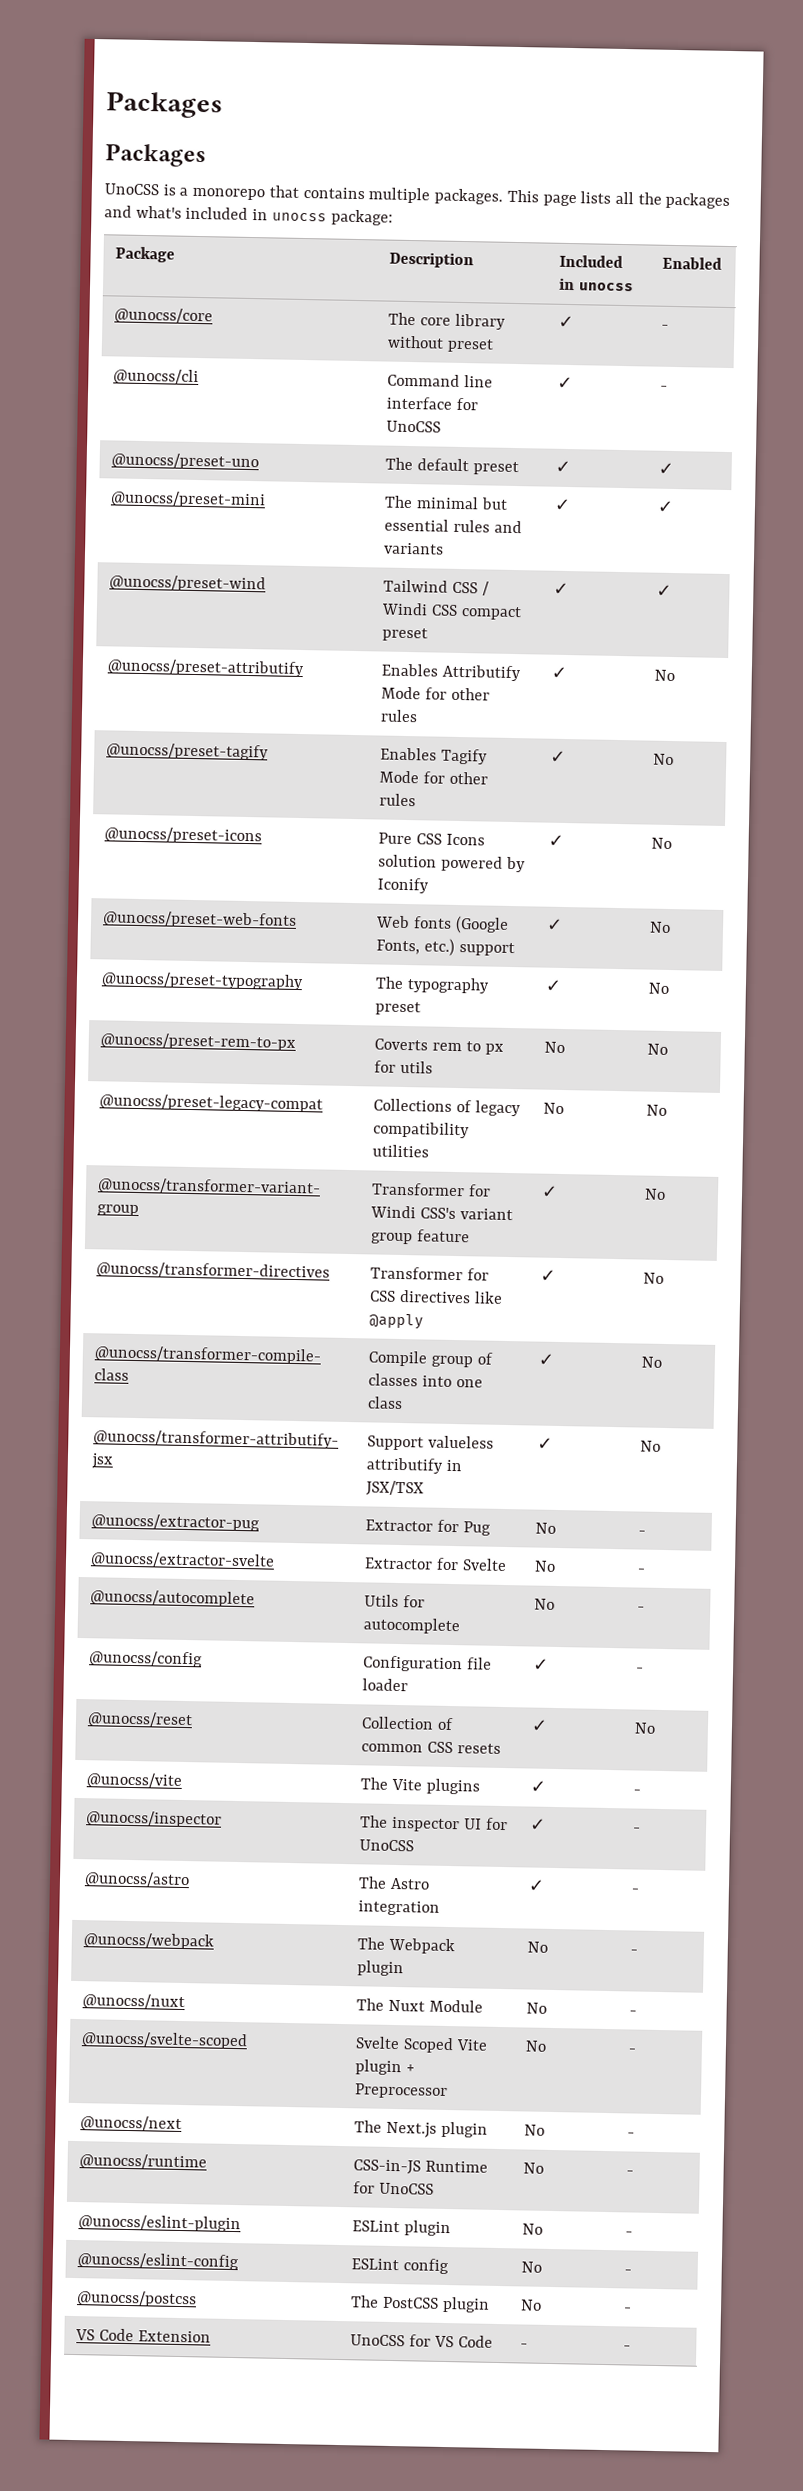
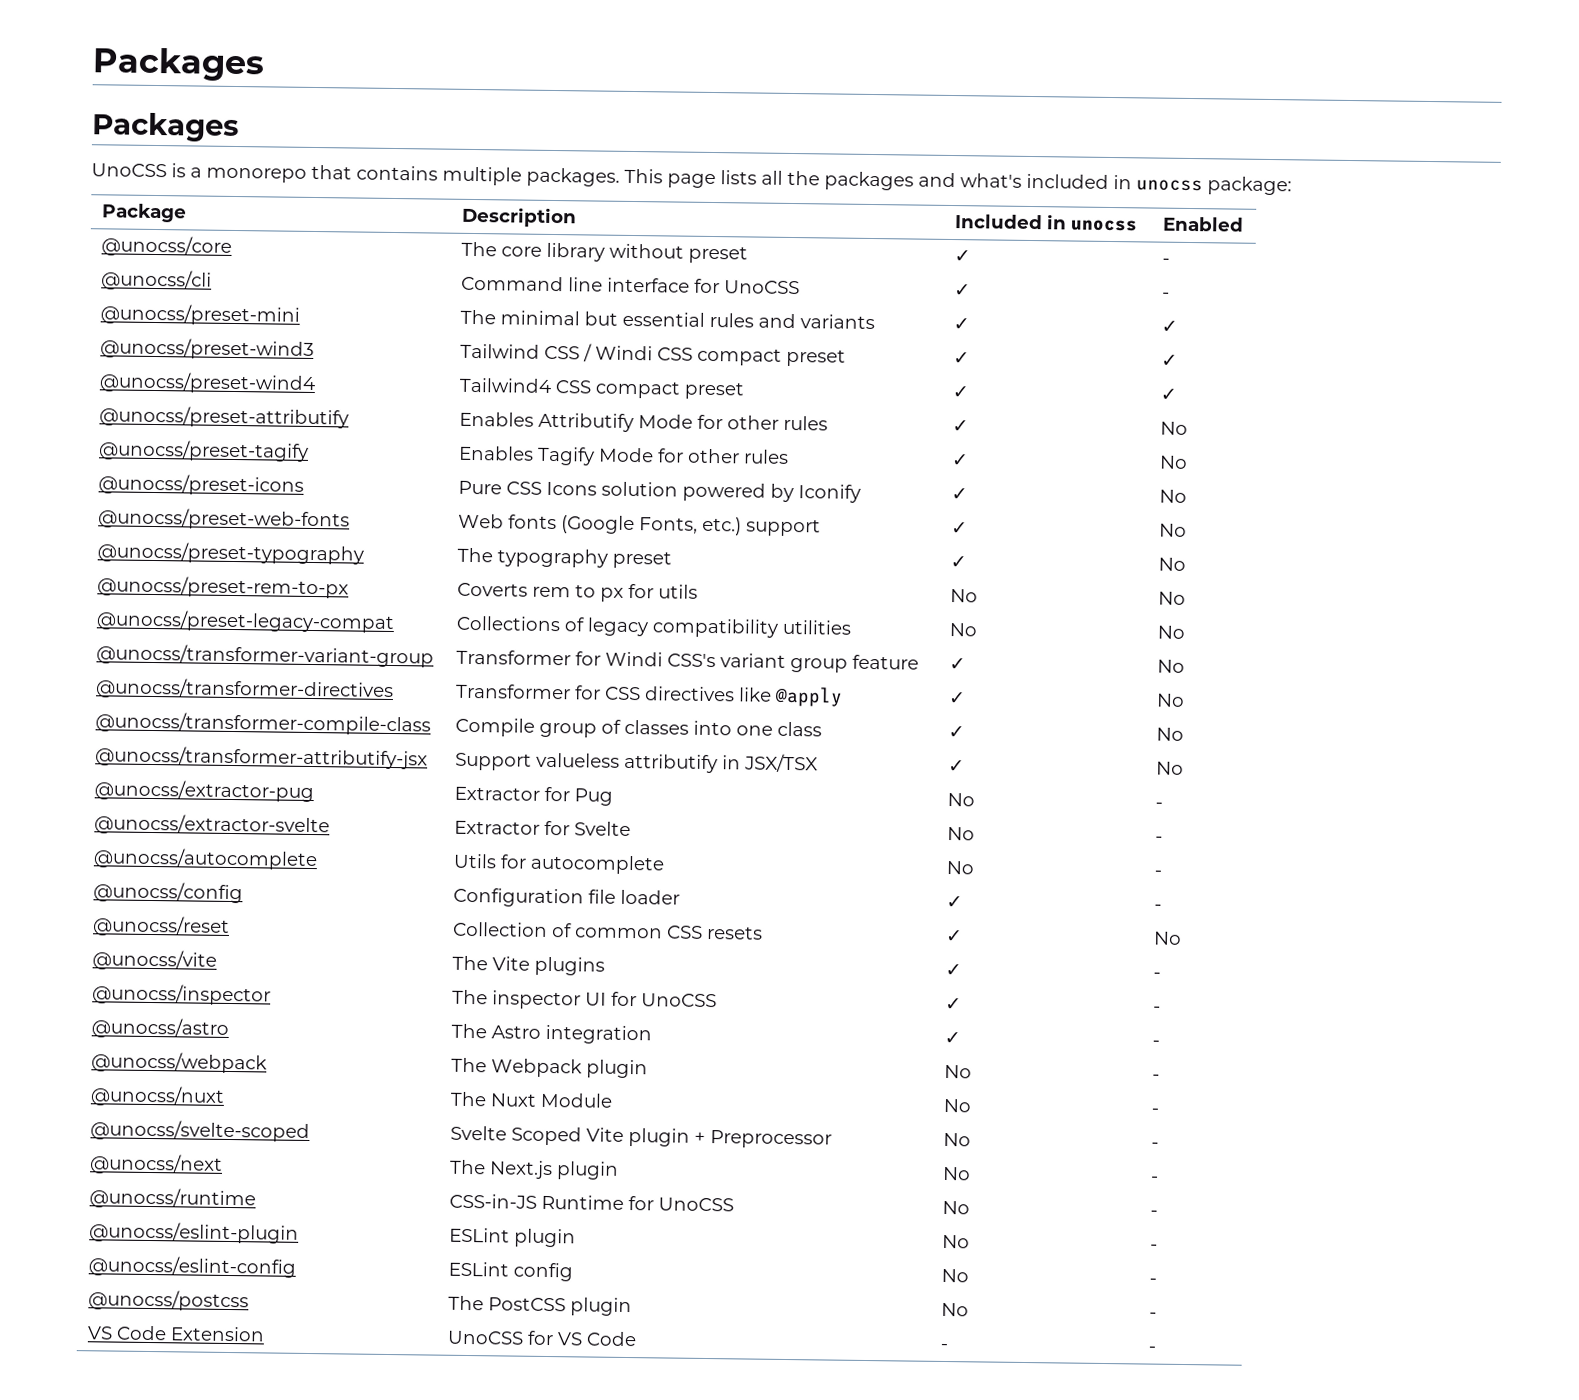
[111,452,260,471] [385,457,519,476] [555,460,572,474] [658,462,675,476] // @unocss/preset-uno | The default preset | ✓ | ✓ -> (1171, 295) none
[109,574,267,593] @unocss/preset-wind -> [100,337,315,361] @unocss/preset-wind3
(673, 590) none -> [99,371,317,395] [459,377,745,400] [952,386,970,399] [1160,388,1178,401] // @unocss/preset-wind4 | Tailwind4 CSS compact preset | ✓ | ✓

